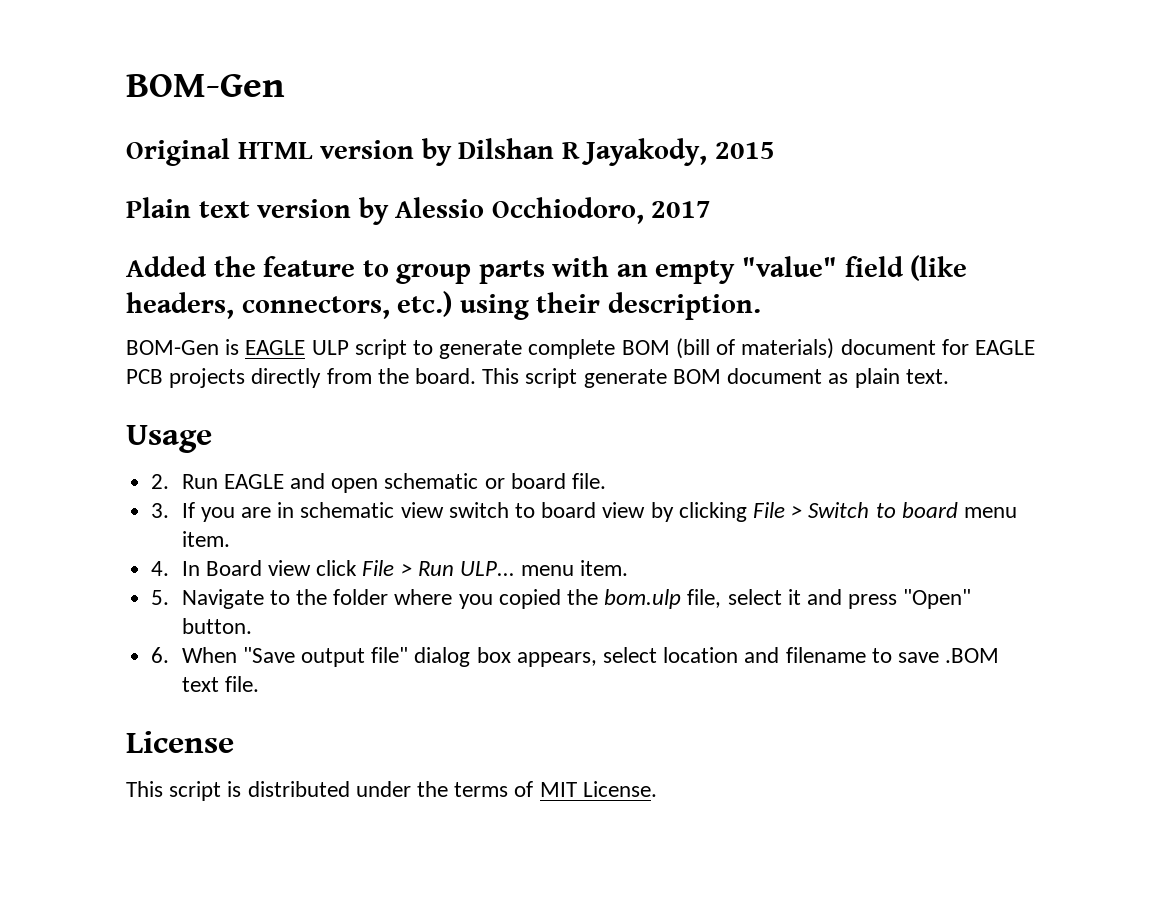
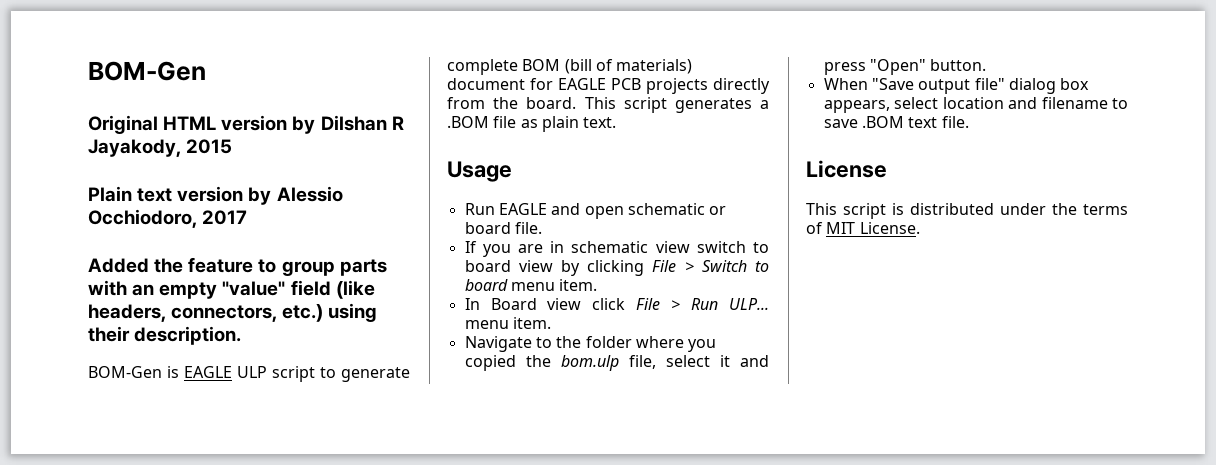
[583,368,823,388] generate BOM document -> [674,98,769,113] [447,116,517,128] generates a .BOM file
[151,474,170,489] 2. -> (512, 171) none
[151,503,170,518] 3. -> (542, 228) none
[151,561,170,576] 4. -> (598, 285) none
[151,590,170,605] 5. -> (551, 323) none
[151,647,170,663] 6. -> (987, 65) none

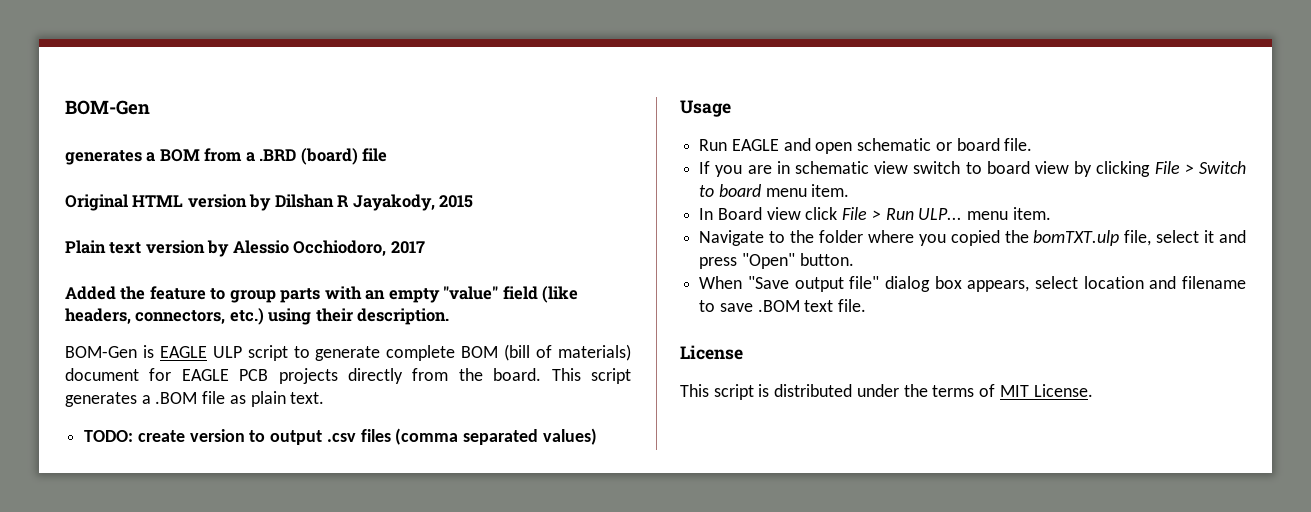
[88,61,206,81] BOM-Gen -> [65,100,150,115] [65,148,388,165] BOM-Gen // generates a BOM from a .BRD (board) file
(617, 122) none -> [84,428,597,445] // TODO: create version to output .csv files (comma separated values)
[560,355,619,371] bom.ulp -> [1033,230,1120,246] bomTXT.ulp

